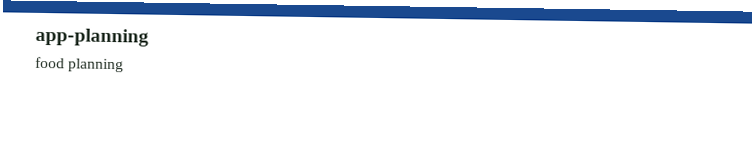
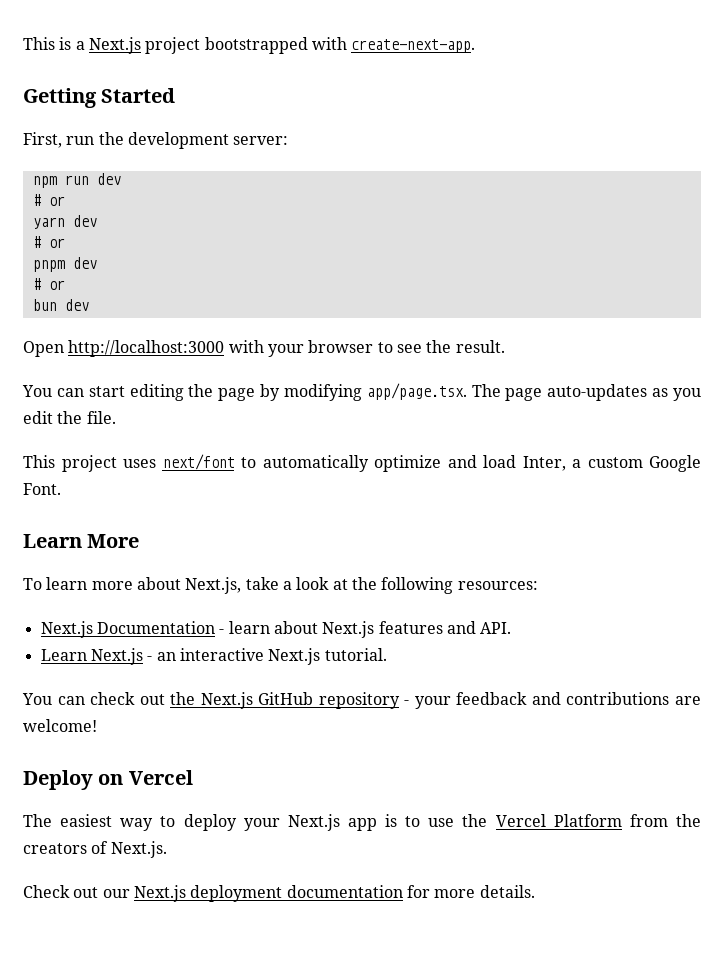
[35,27,149,47] [35,56,125,73] app-planning // food planning -> [23,37,476,54] [23,88,176,108] [23,132,289,149] [32,173,121,188] [32,194,65,206] [32,215,97,229] [32,236,65,248] [32,257,97,272] [32,278,65,290] [32,299,89,311] [23,340,505,357] [22,383,701,401] [23,411,116,424] [23,454,701,472] [23,483,61,495] [23,534,140,548] [23,577,538,594] [40,621,512,638] [40,648,387,665] [22,692,702,709] [23,719,97,732] [23,770,193,790] [23,814,701,831] [23,841,167,858] [23,885,535,902] This is a Next.js project bootstrapped with create-next-app. // Getting Started // First, run the development server: // npm run dev // # or // yarn dev // # or // pnpm dev // # or // bun dev // Open http://localhost:3000 with your browser to see the result. // You can start editing the page by modifying app/page.tsx. The page auto-updates as you edit the file. // This project uses next/font to automatically optimize and load Inter, a custom Google Font. // Learn More // To learn more about Next.js, take a look at the following resources: // Next.js Documentation - learn about Next.js features and API. // Learn Next.js - an interactive Next.js tutorial. // You can check out the Next.js GitHub repository - your feedback and contributions are welcome! // Deploy on Vercel // The easiest way to deploy your Next.js app is to use the Vercel Platform from the creators of Next.js. // Check out our Next.js deployment documentation for more details.

